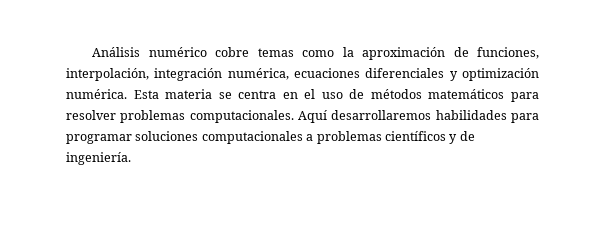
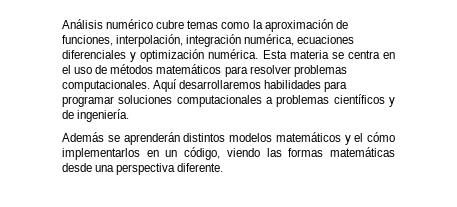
[215,47,250,57] cobre -> [156,20,185,29] cubre
(131, 158) none -> [62,132,395,145] [62,147,395,160] [62,163,224,175] // Además se aprenderán distintos modelos matemáticos y el cómo implementarlos en un código, viendo las formas matemáticas desde una perspectiva diferente.

